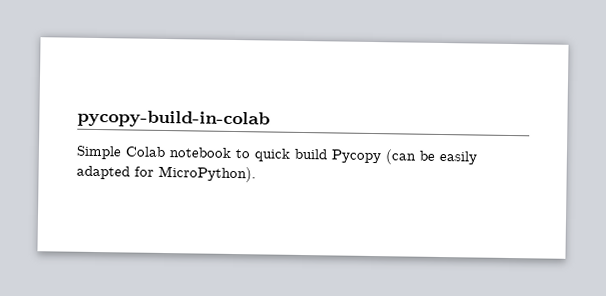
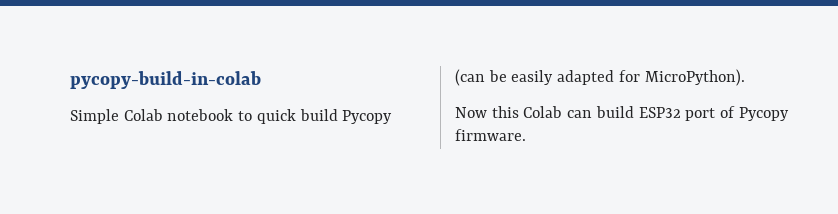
(256, 174) none -> [455,106,789,121] [455,129,526,141] // Now this Colab can build ESP32 port of Pycopy firmware.

